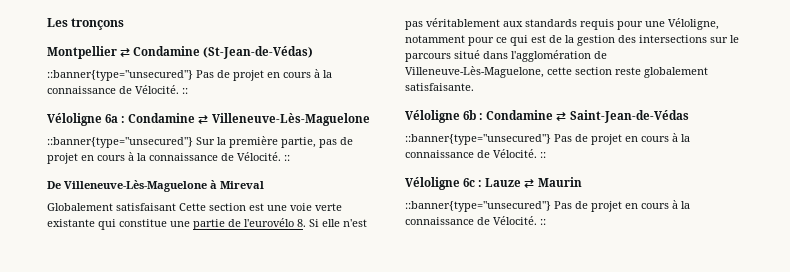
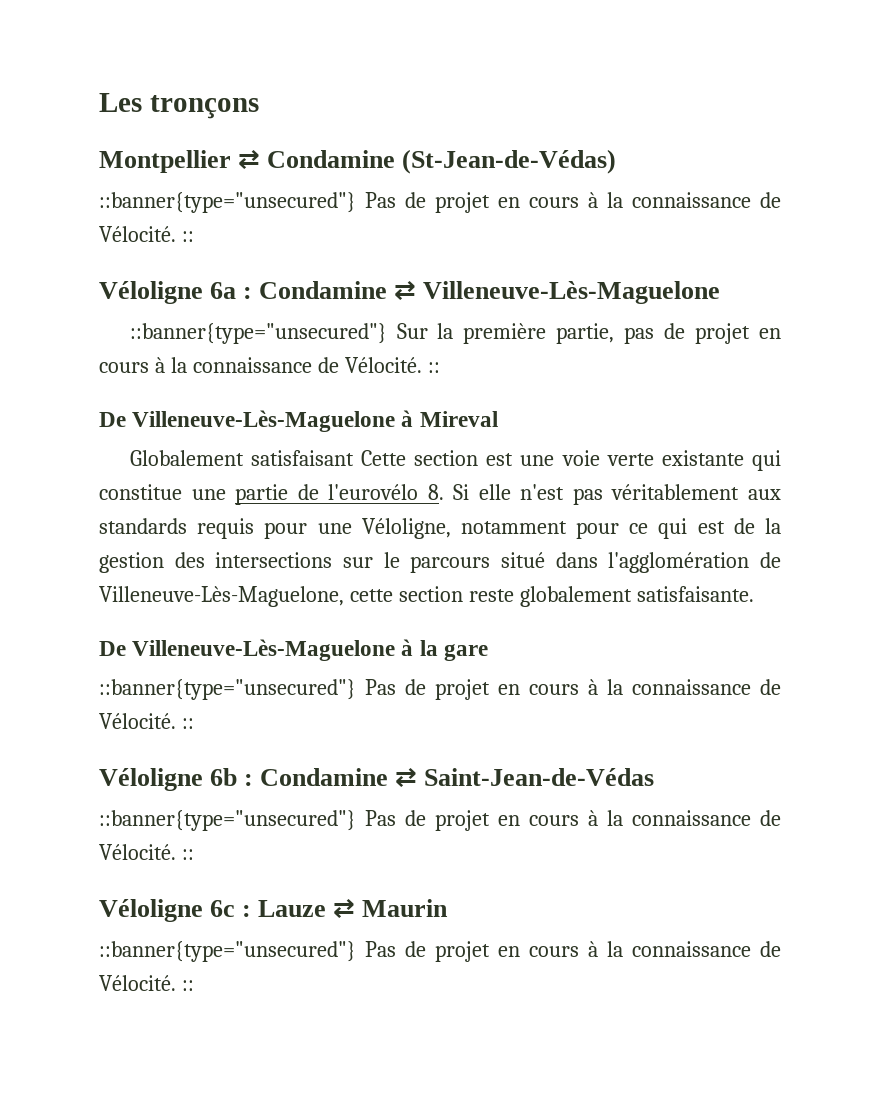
(474, 87) none -> [99,639,488,661] [99,679,781,700] [99,713,194,729] // De Villeneuve-Lès-Maguelone à la gare // ::banner{type="unsecured"} Pas de projet en cours à la connaissance de Vélocité. ::

